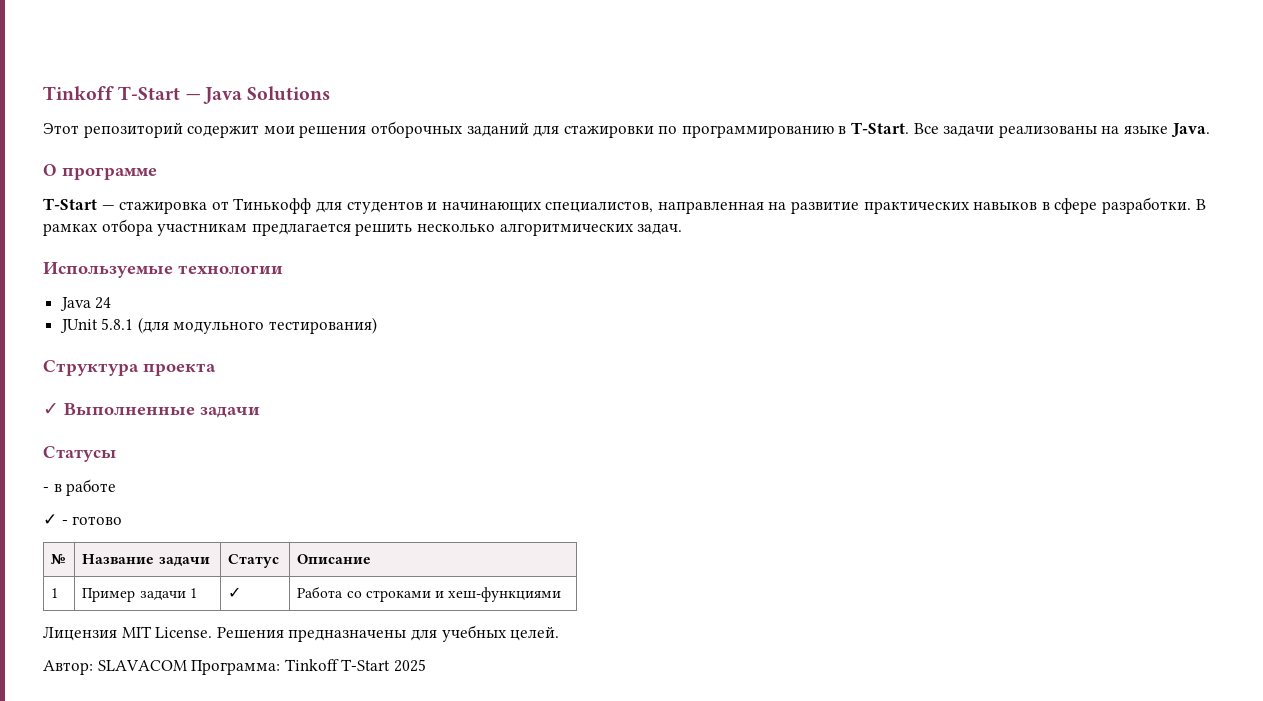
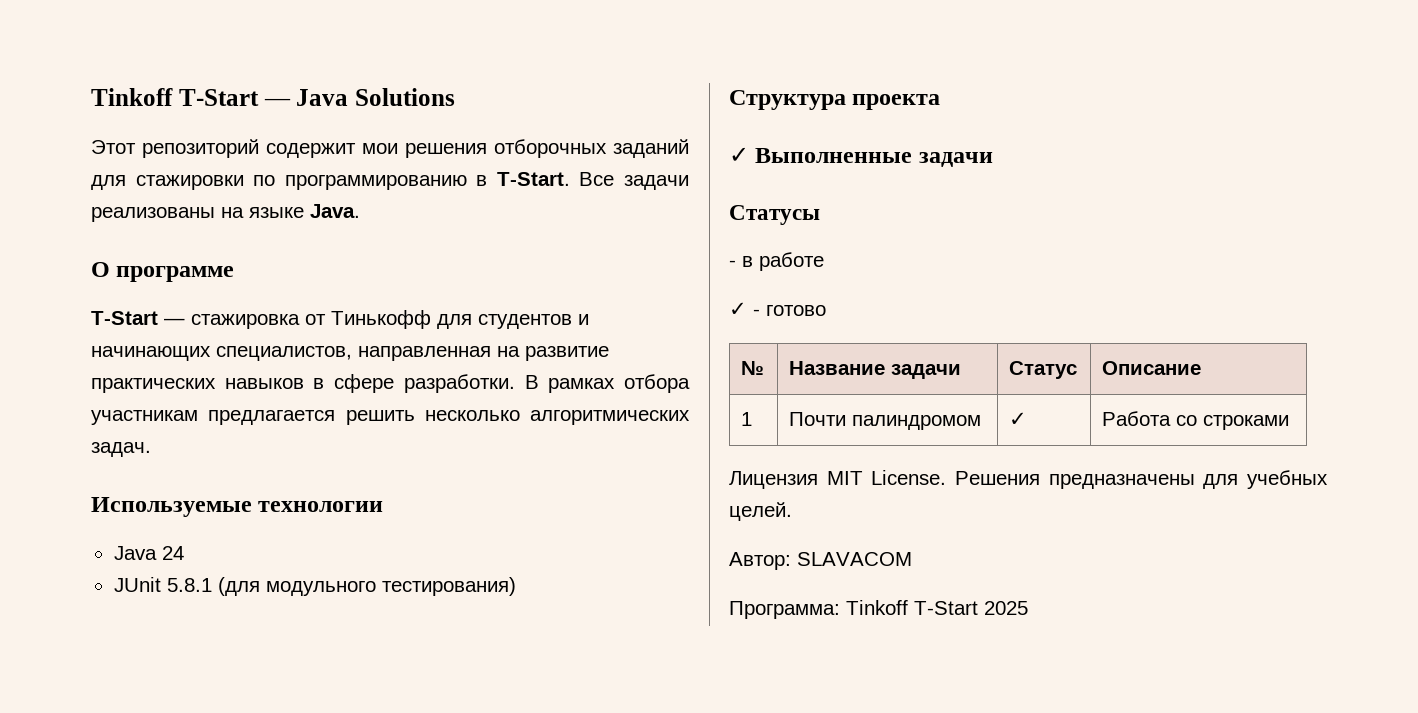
[82,588,197,602] Пример задачи 1 -> [789,412,982,430] Почти палиндромом
[434,587,562,602] и хеш-функциями -> (1290, 422) none
(187, 665) none -> (912, 559) //

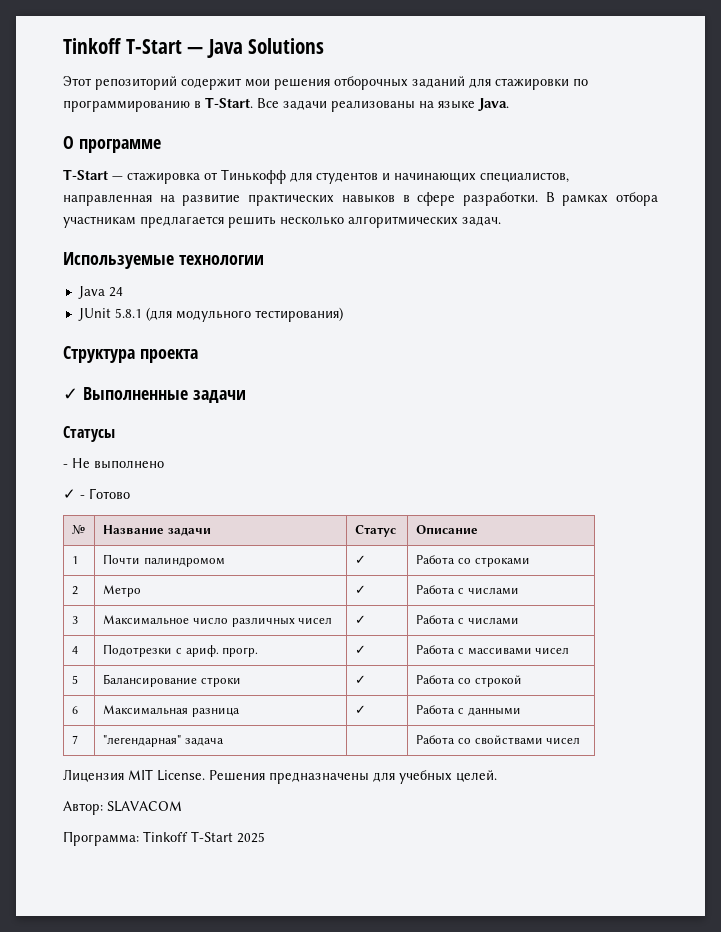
[742,252,824,271] в работе -> [72,458,164,469] Не выполнено
[766,305,826,316] готово -> [89,488,130,500] Готово
(1290, 422) none -> [72,586,79,595] [103,585,142,597] [355,585,367,594] [416,585,519,595] [72,616,79,624] [103,615,333,627] [355,615,367,624] [416,615,519,625] [72,646,79,654] [103,644,259,657] [355,645,367,654] [416,645,570,655] [72,675,79,684] [103,674,241,687] [355,675,367,684] [416,675,522,687] [72,706,79,714] [103,705,240,717] [355,705,367,714] [416,705,521,716] [72,735,79,744] [103,735,224,747] [416,735,581,745] // 2 | Метро | ✓ | Работа с числами // 3 | Максимальное число различных чисел | ✓ | Работа с числами // 4 | Подотрезки с ариф. прогр. | ✓ | Работа с массивами чисел // 5 | Балансирование строки | ✓ | Работа со строкой // 6 | Максимальная разница | ✓ | Работа с данными // 7 | "легендарная" задача | | Работа со свойствами чисел

